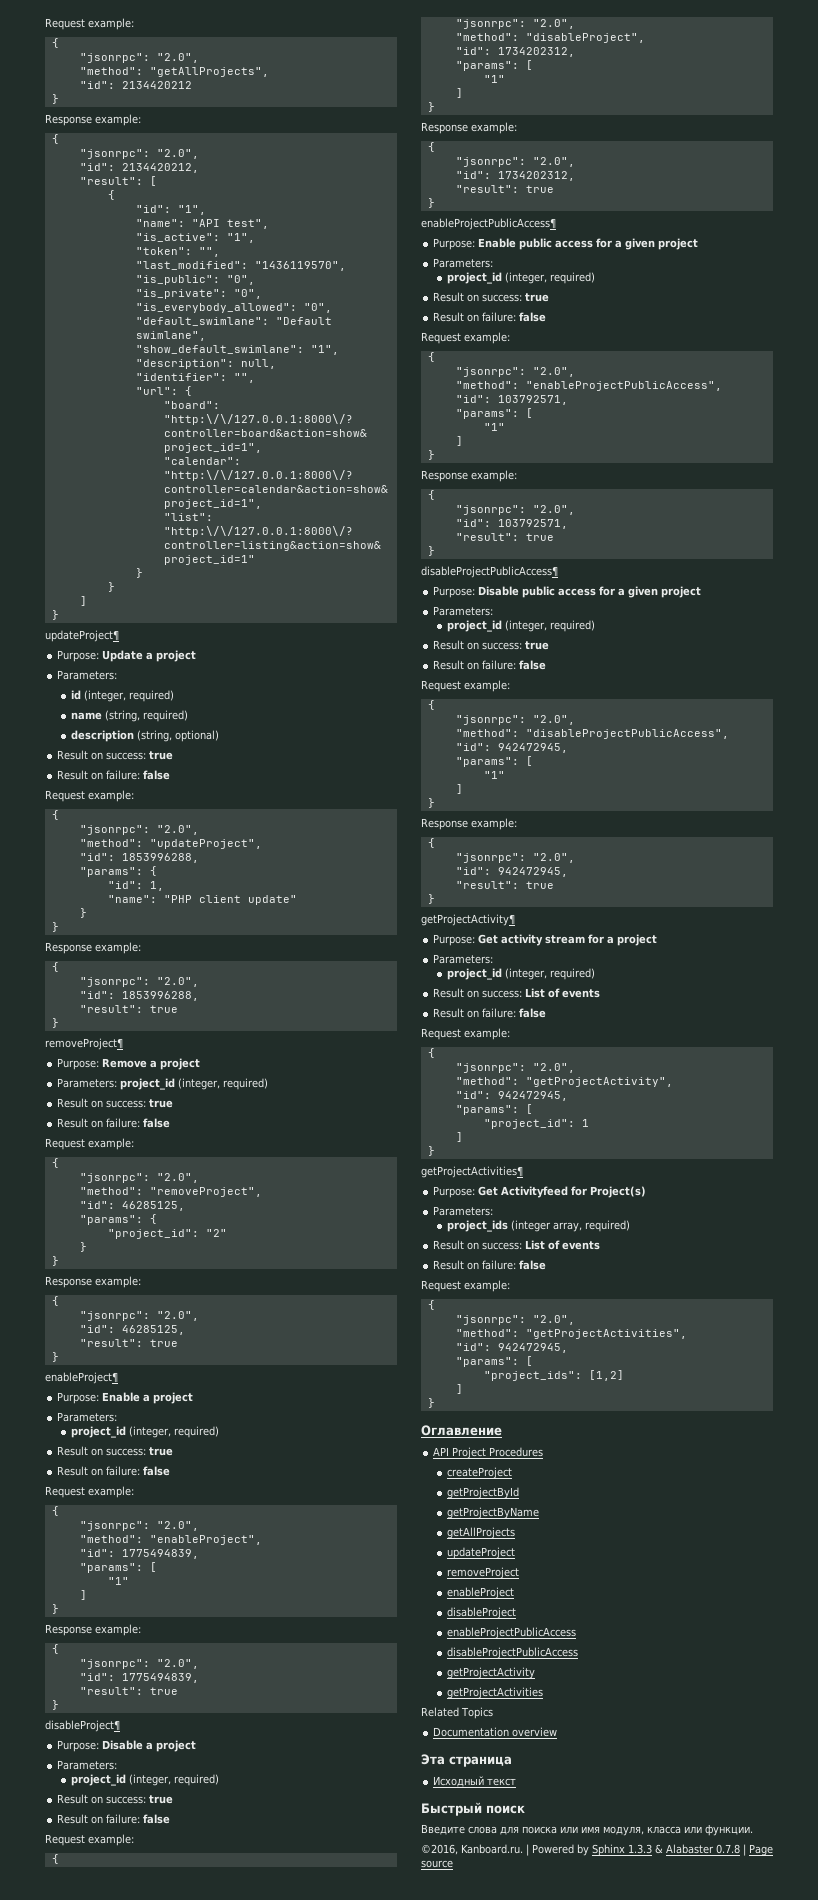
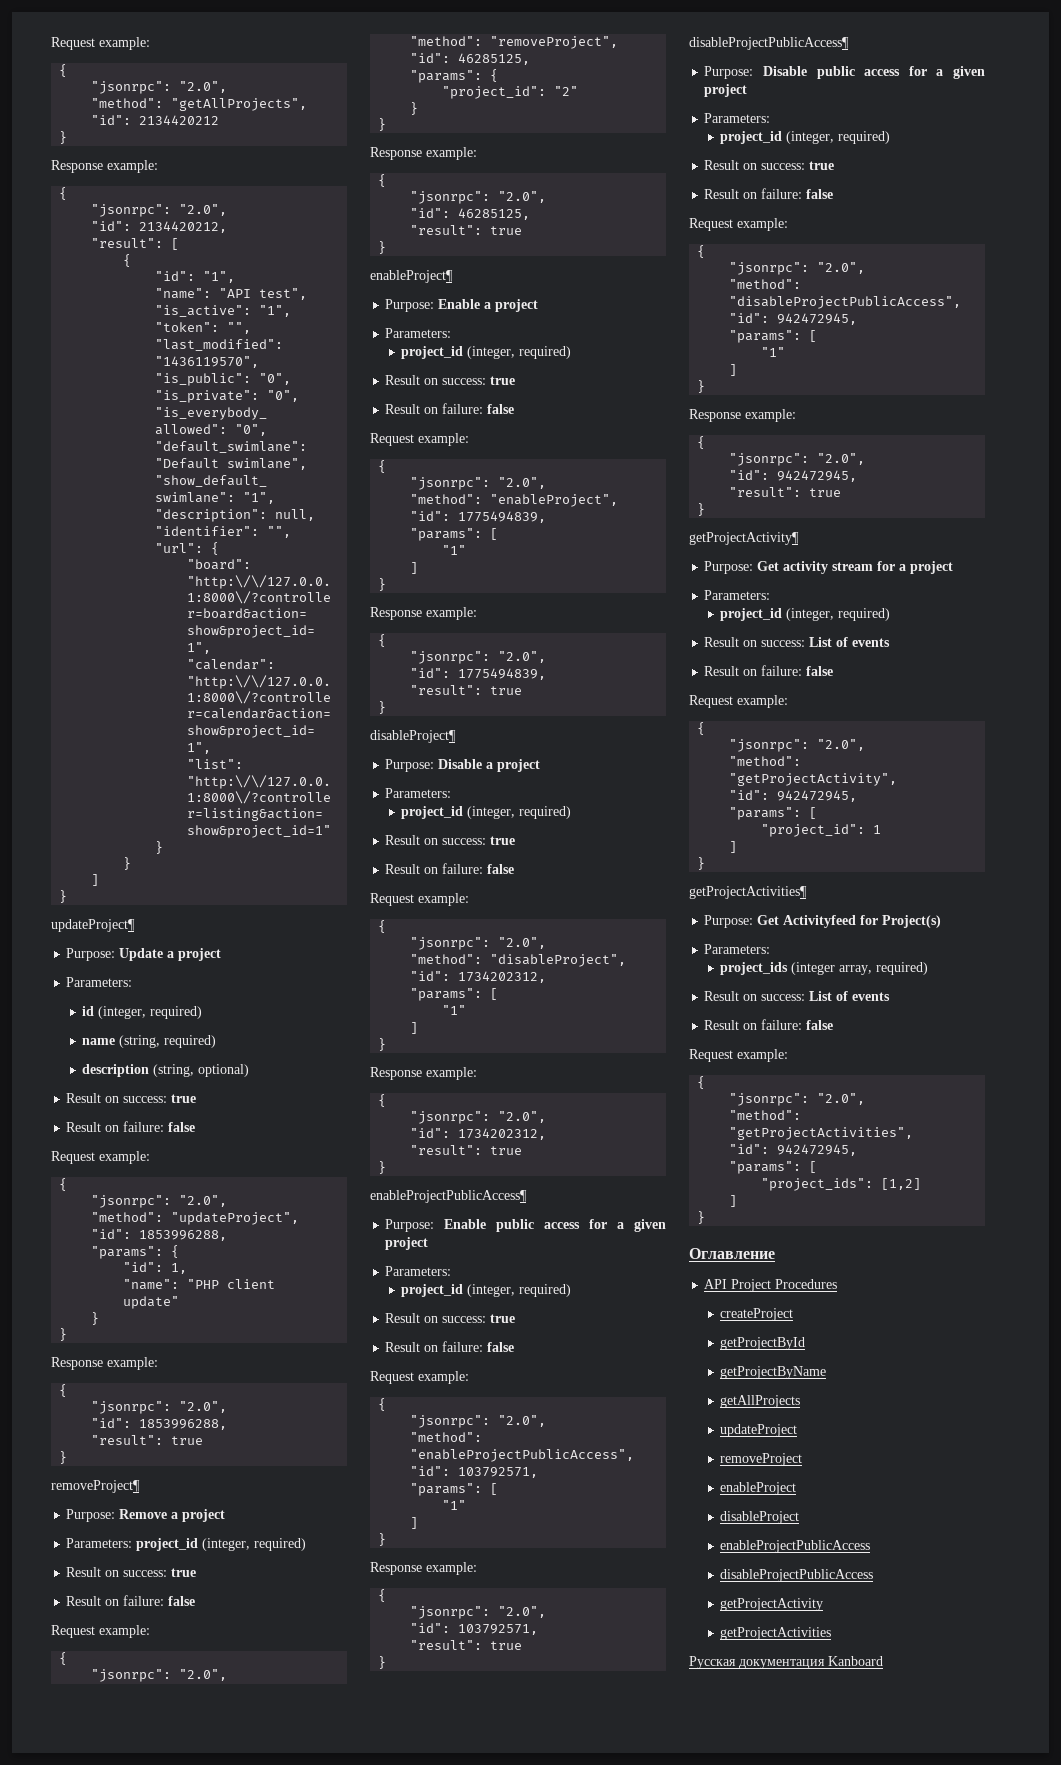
[421,1707,493,1719] [433,1727,558,1737] [421,1754,512,1767] [433,1776,517,1787] [421,1802,525,1816] [421,1824,753,1836] [421,1844,773,1856] [421,1860,453,1868] Related Topics // Documentation overview // Эта страница // Исходный текст // Быстрый поиск // Введите слова для поиска или имя модуля, класса или функции. // ©2016, Kanboard.ru. | Powered by Sphinx 1.3.3 & Alabaster 0.7.8 | Page source -> [689,1656,883,1669] Русская документация Kanboard

